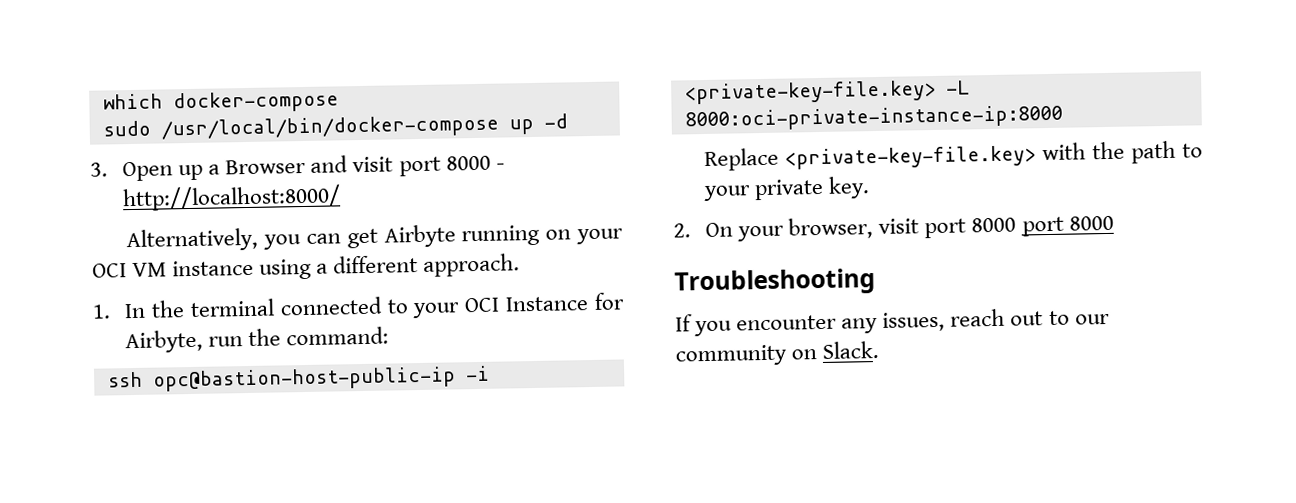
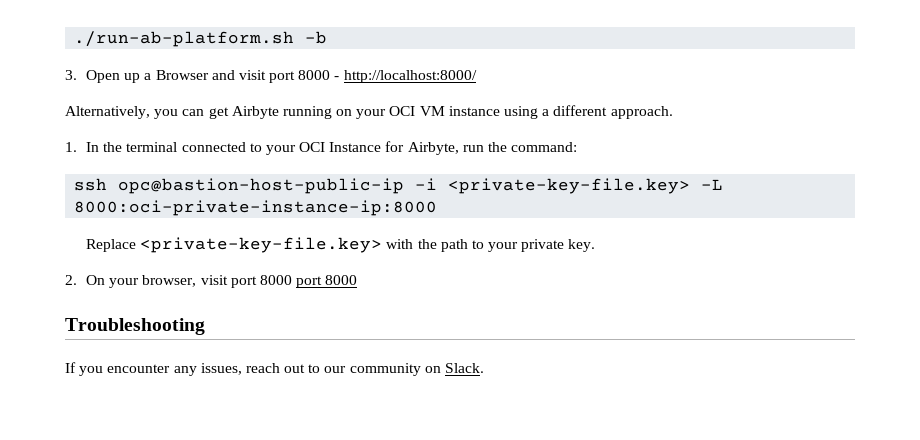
[102,90,339,114] [102,113,568,141] which docker-compose // sudo /usr/local/bin/docker-compose up -d -> [74,31,328,47] ./run-ab-platform.sh -b

